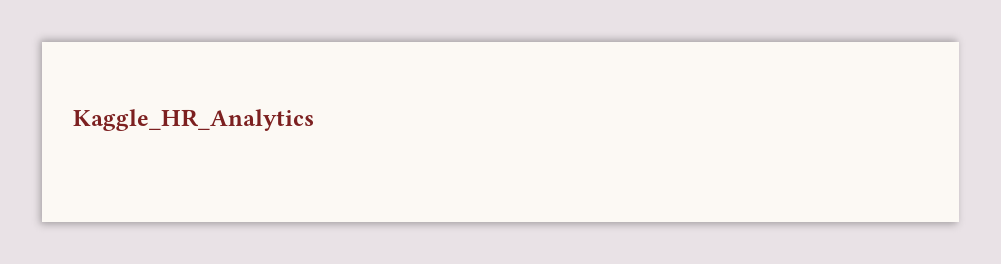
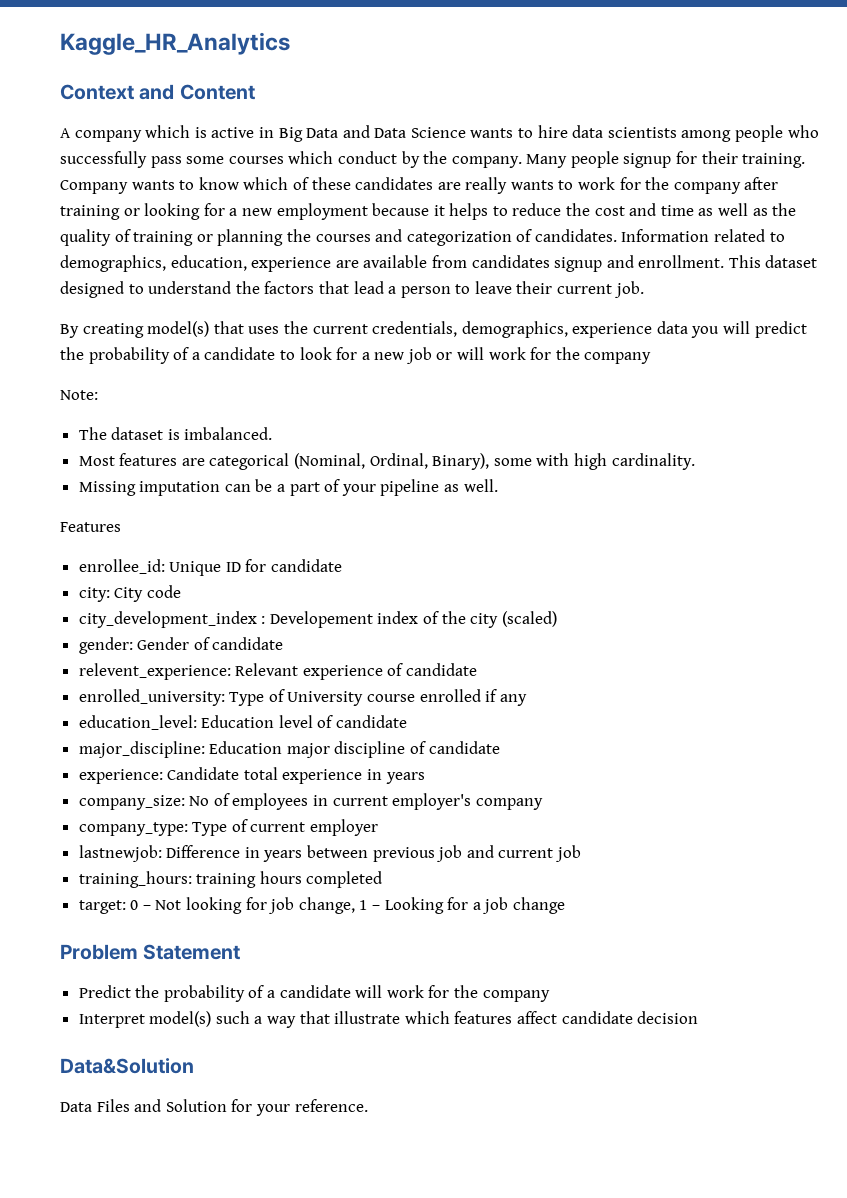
(314, 120) none -> [60,84,255,100] [60,125,819,142] [60,151,806,168] [60,177,779,194] [60,203,797,220] [60,229,785,246] [60,255,818,272] [60,281,644,298] [60,321,807,338] [60,347,652,364] [60,390,98,400] [78,427,273,440] [78,453,695,470] [78,479,498,496] [60,522,121,532] [78,559,343,576] [78,585,181,602] [78,611,557,628] [78,637,284,654] [78,663,478,680] [78,689,527,706] [78,715,408,730] [78,741,500,758] [78,767,425,784] [78,793,543,810] [78,819,379,836] [78,845,582,862] [78,871,383,888] [78,897,565,914] [60,944,241,960] [78,985,550,1002] [78,1011,699,1028] [60,1058,194,1074] [60,1099,368,1116] // Context and Content // A company which is active in Big Data and Data Science wants to hire data scientists among people who successfully pass some courses which conduct by the company. Many people signup for their training. Company wants to know which of these candidates are really wants to work for the company after training or looking for a new employment because it helps to reduce the cost and time as well as the quality of training or planning the courses and categorization of candidates. Information related to demographics, education, experience are available from candidates signup and enrollment. This dataset designed to understand the factors that lead a person to leave their current job. // By creating model(s) that uses the current credentials, demographics, experience data you will predict the probability of a candidate to look for a new job or will work for the company // Note: // The dataset is imbalanced. // Most features are categorical (Nominal, Ordinal, Binary), some with high cardinality. // Missing imputation can be a part of your pipeline as well. // Features // enrollee_id: Unique ID for candidate // city: City code // city_development_index : Developement index of the city (scaled) // gender: Gender of candidate // relevent_experience: Relevant experience of candidate // enrolled_university: Type of University course enrolled if any // education_level: Education level of candidate // major_discipline: Education major discipline of candidate // experience: Candidate total experience in years // company_size: No of employees in current employer's company // company_type: Type of current employer // lastnewjob: Difference in years between previous job and current job // training_hours: training hours completed // target: 0 – Not looking for job change, 1 – Looking for a job change // Problem Statement // Predict the probability of a candidate will work for the company // Interpret model(s) such a way that illustrate which features affect candidate decision // Data&Solution // Data Files and Solution for your reference.

